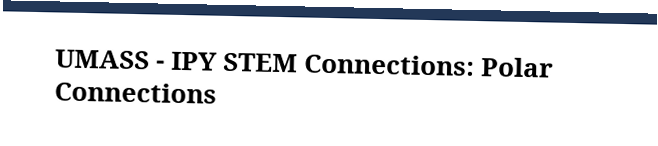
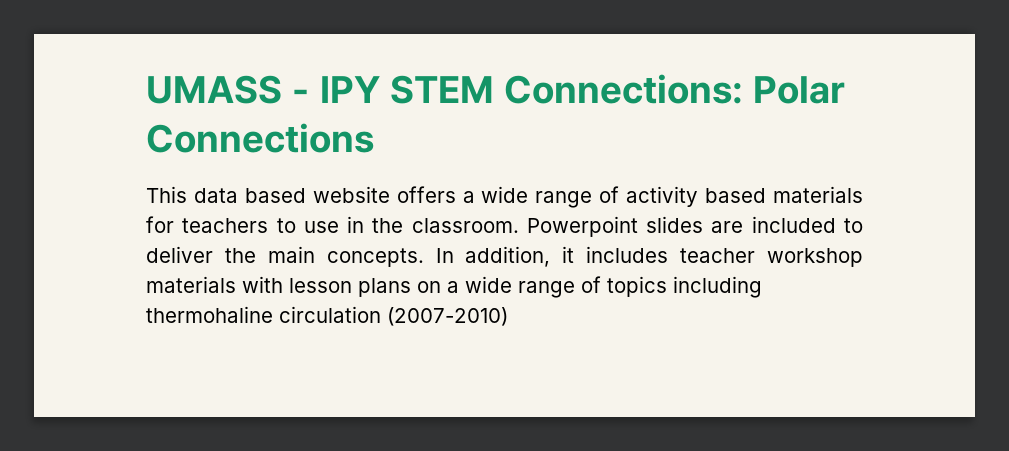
(217, 92) none -> [146,186,863,208] [146,216,863,237] [146,246,864,267] [146,276,762,298] [146,306,508,326] // This data based website offers a wide range of activity based materials for teachers to use in the classroom. Powerpoint slides are included to deliver the main concepts. In addition, it includes teacher workshop materials with lesson plans on a wide range of topics including thermohaline circulation (2007-2010)

